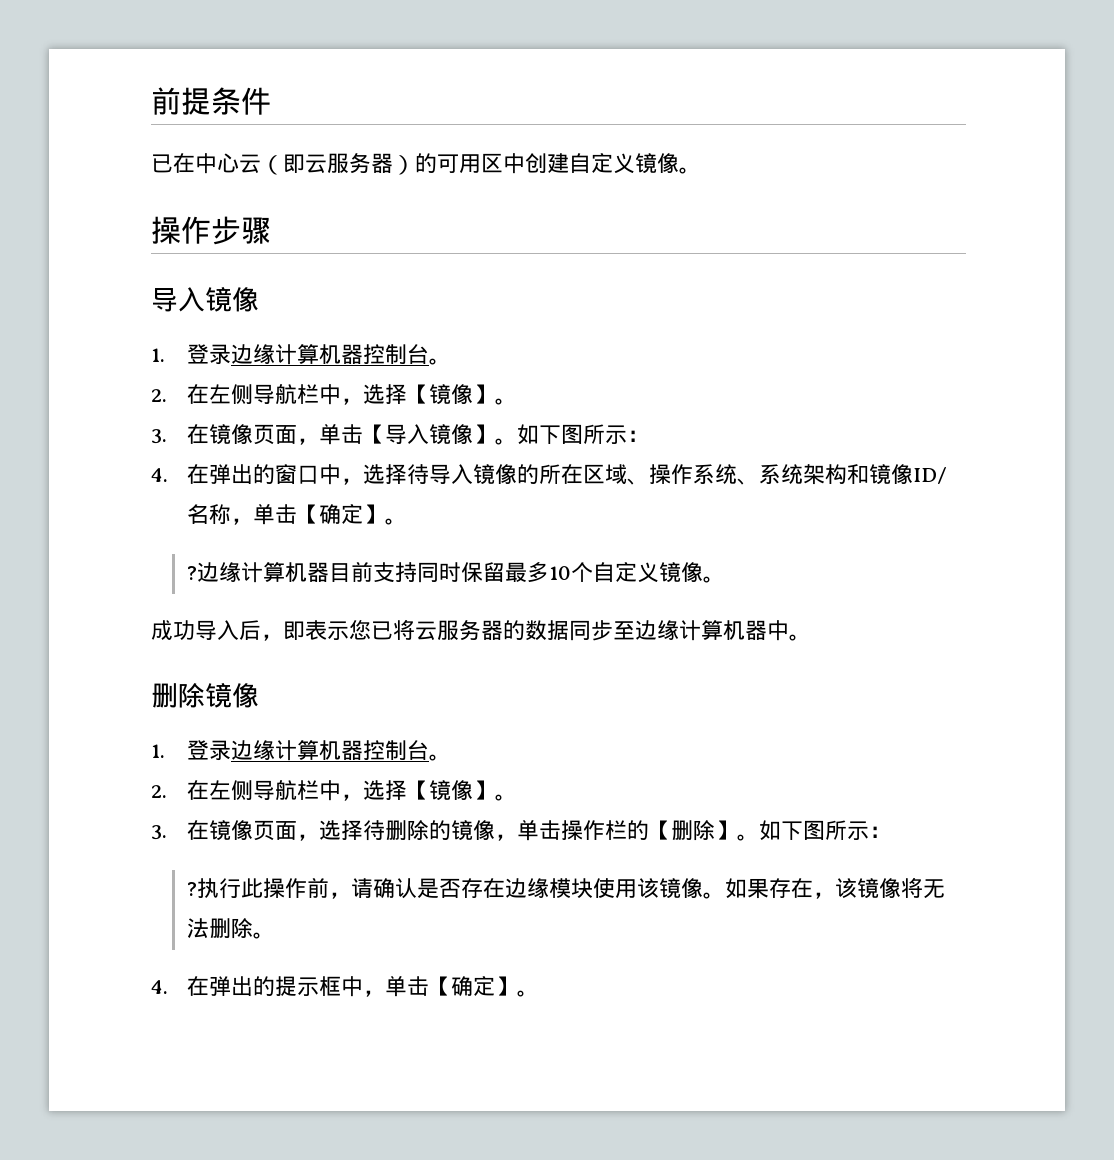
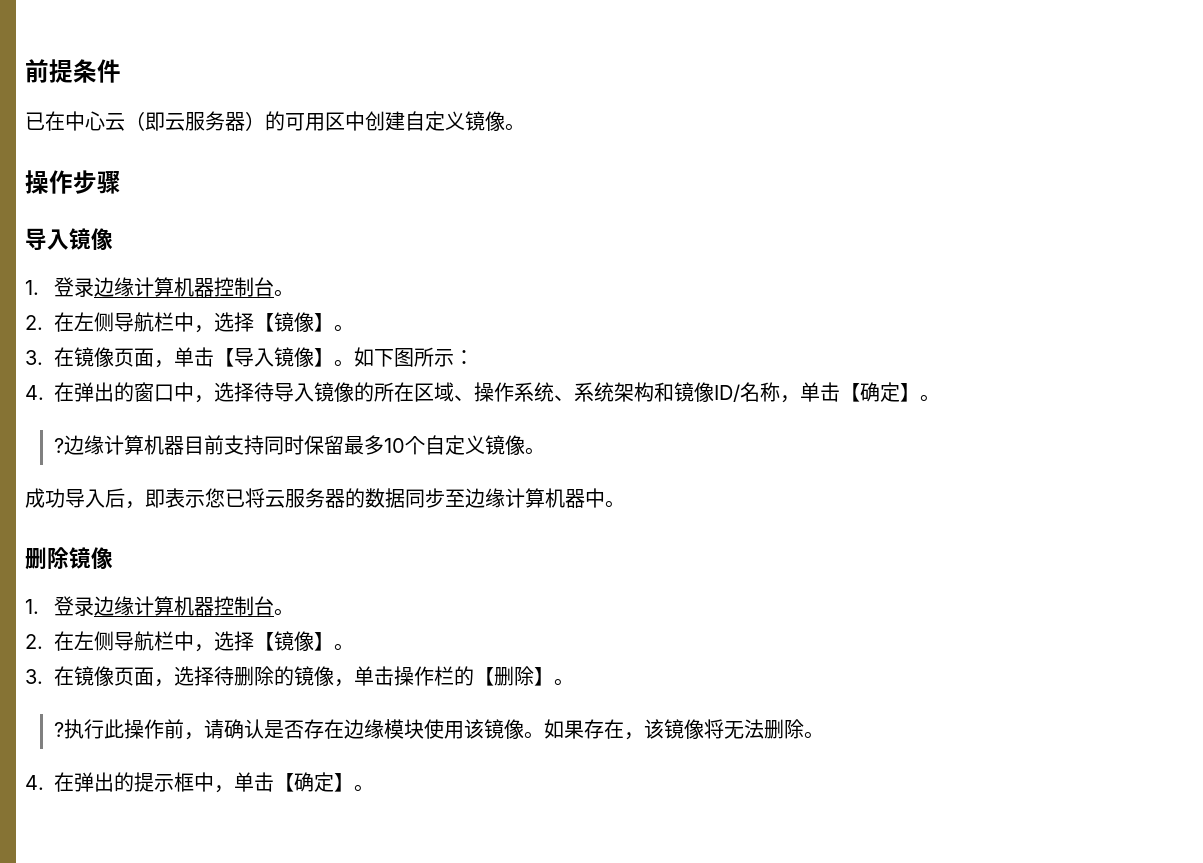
[758,820,891,841] 如下图所示： -> (574, 682) none

